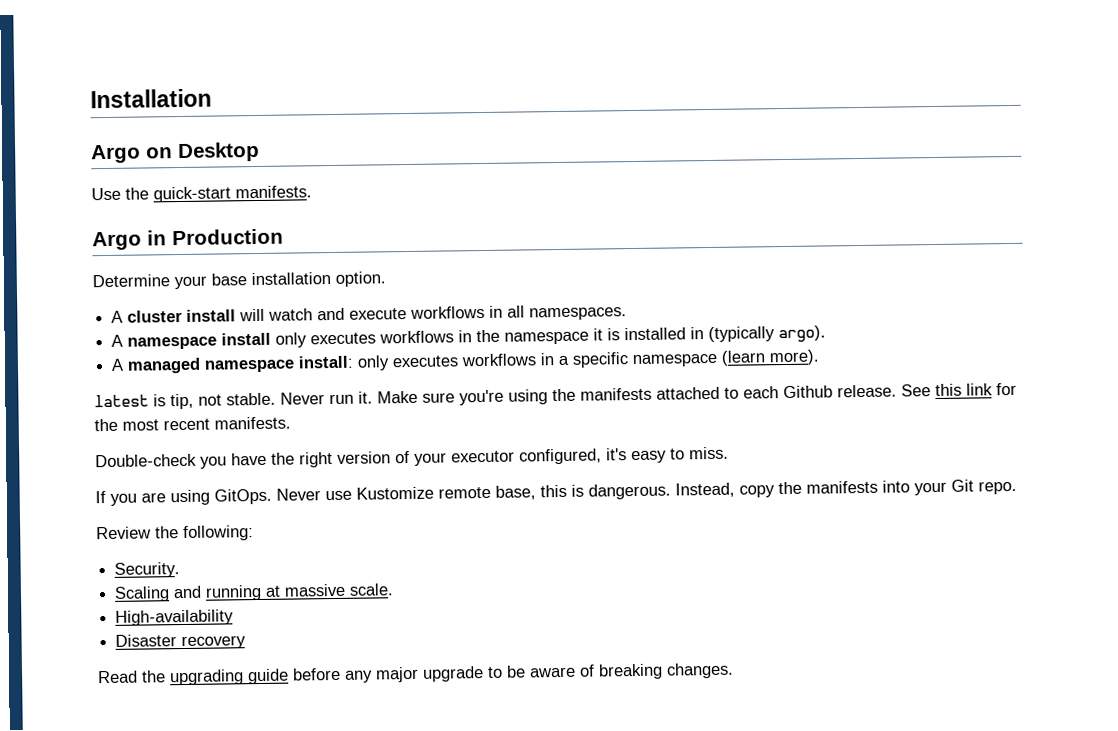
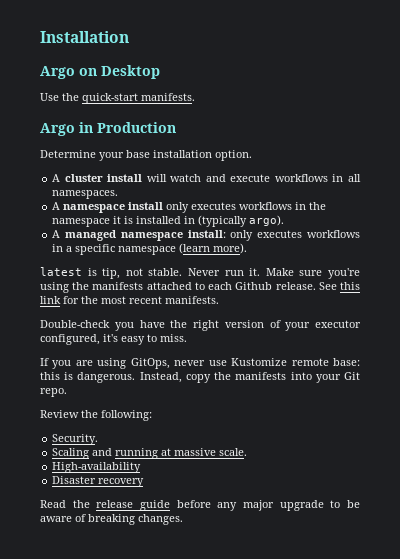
[214,488,321,505] GitOps. Never -> [130,358,206,369] GitOps, never
[495,485,536,500] base, -> [333,358,361,366] base:
[170,669,244,686] upgrading -> [96,500,134,508] release

